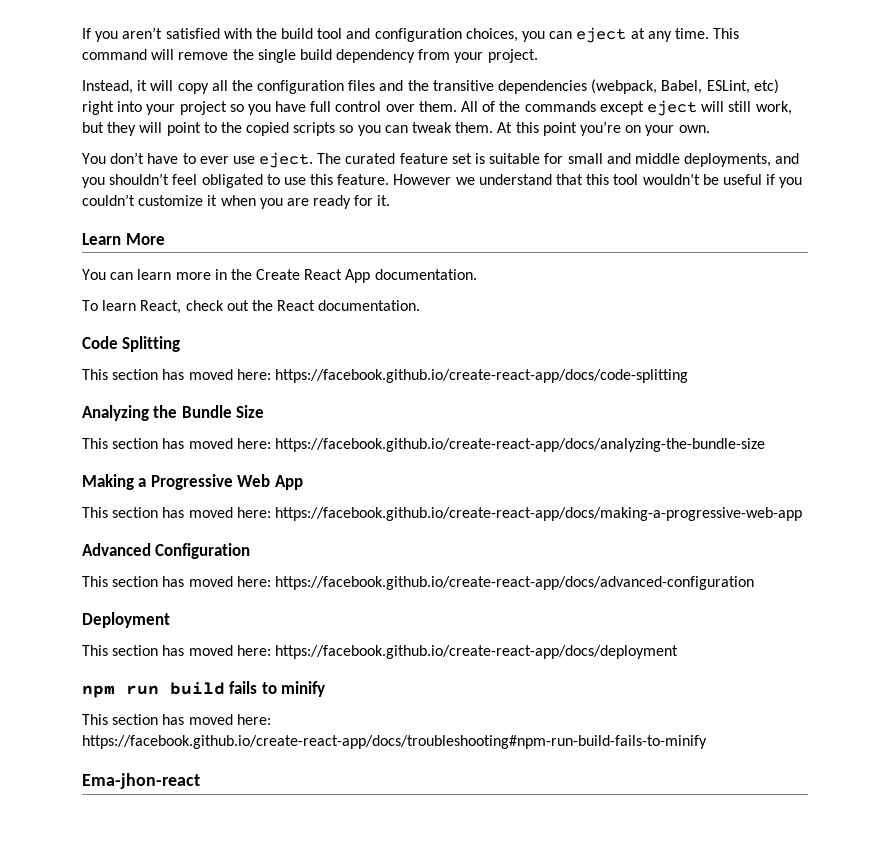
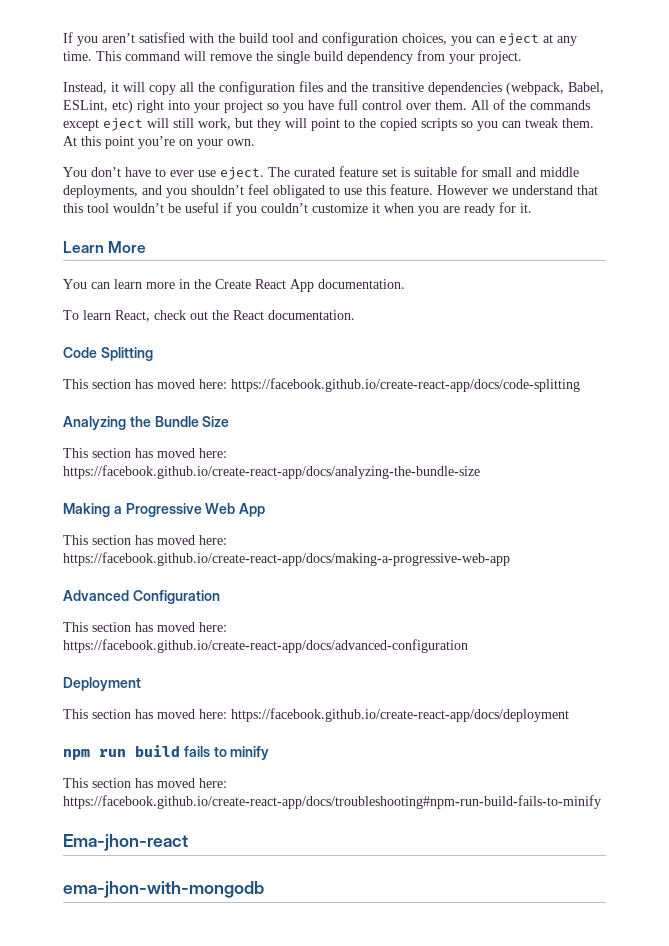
(200, 781) none -> [63,881,264,898] // ema-jhon-with-mongodb

